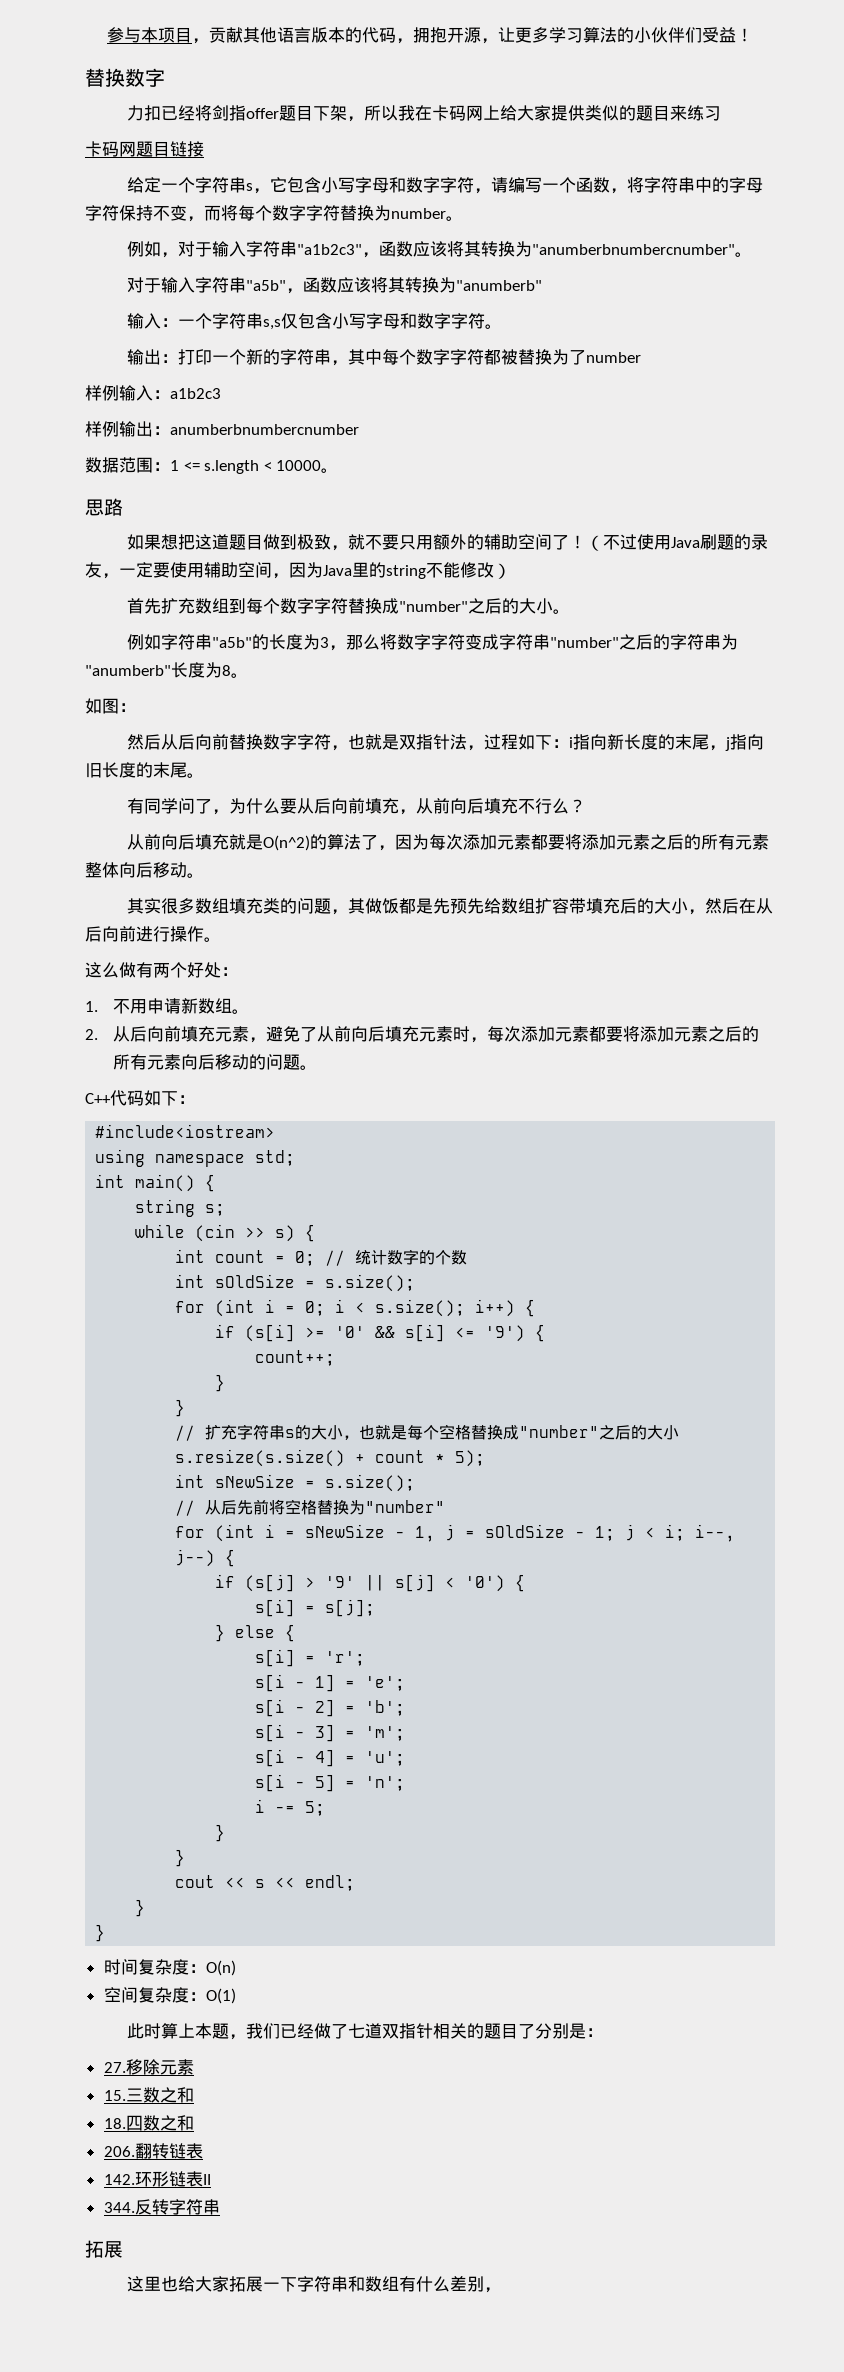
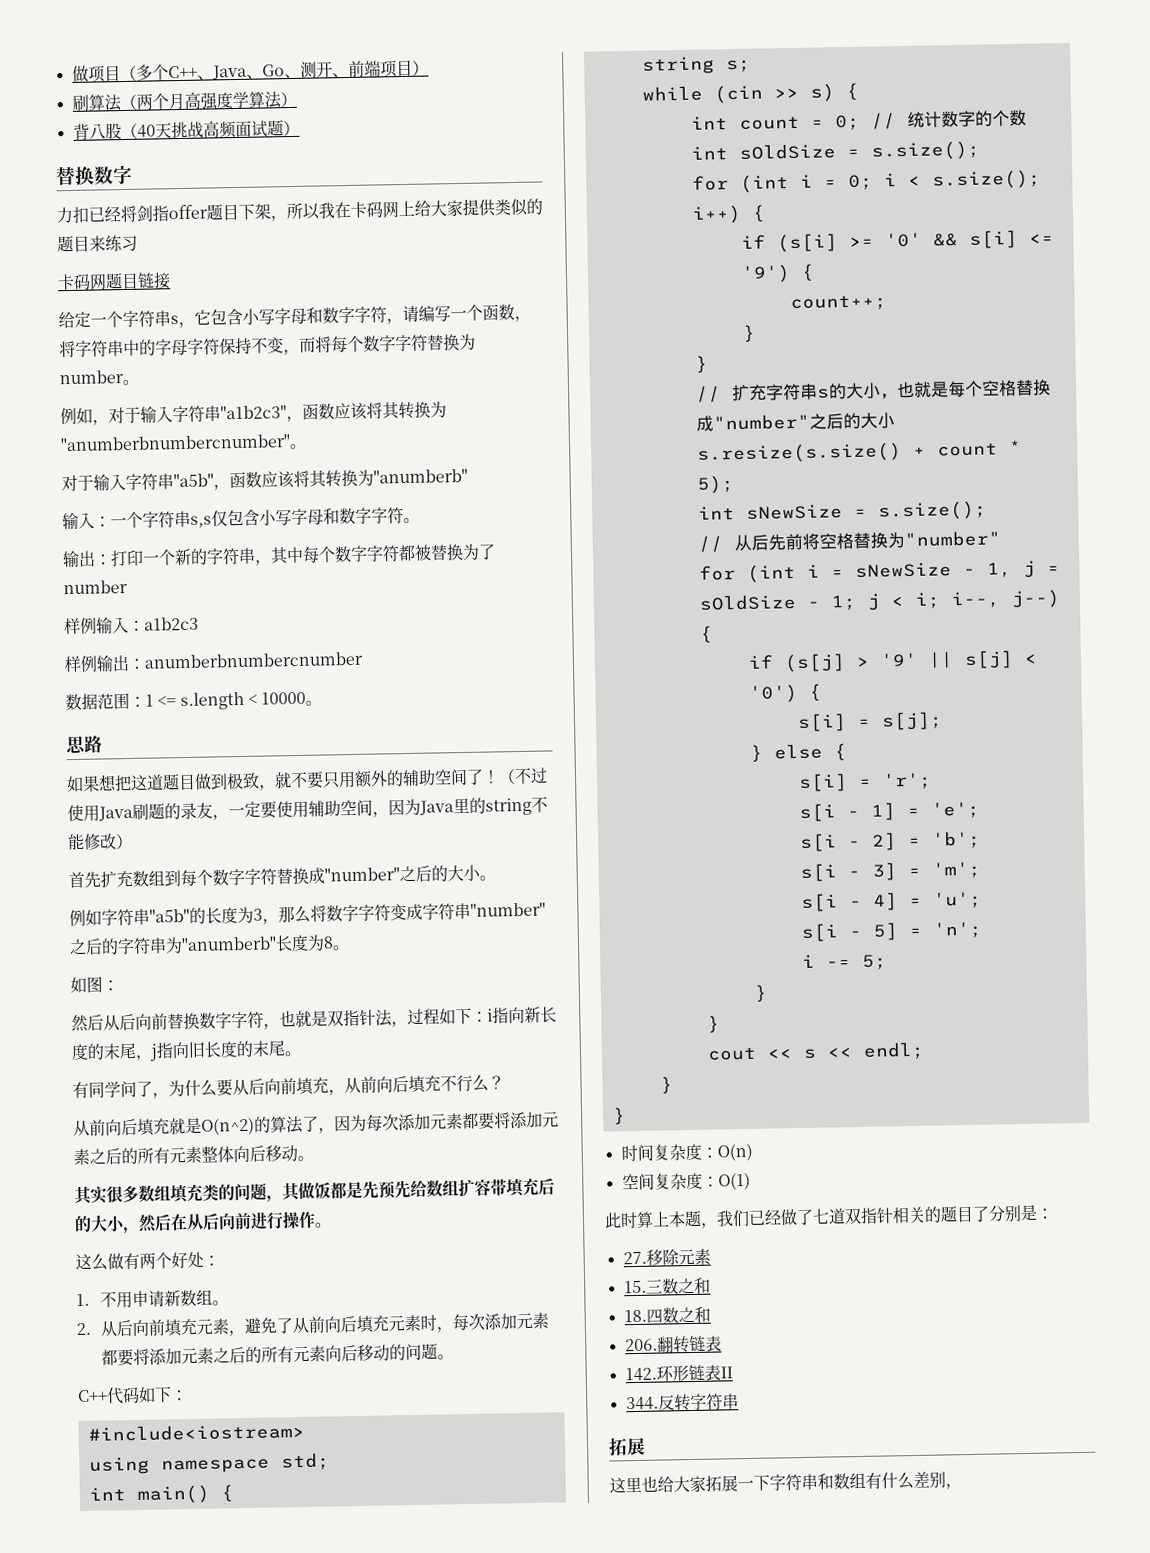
[107,27,753,44] 参与本项目，贡献其他语言版本的代码，拥抱开源，让更多学习算法的小伙伴们受益！ -> [71,59,429,83] [71,91,297,112] [72,120,300,141] 做项目（多个C++、Java、Go、测开、前端项目） // 刷算法（两个月高强度学算法） // 背八股（40天挑战高频面试题）

